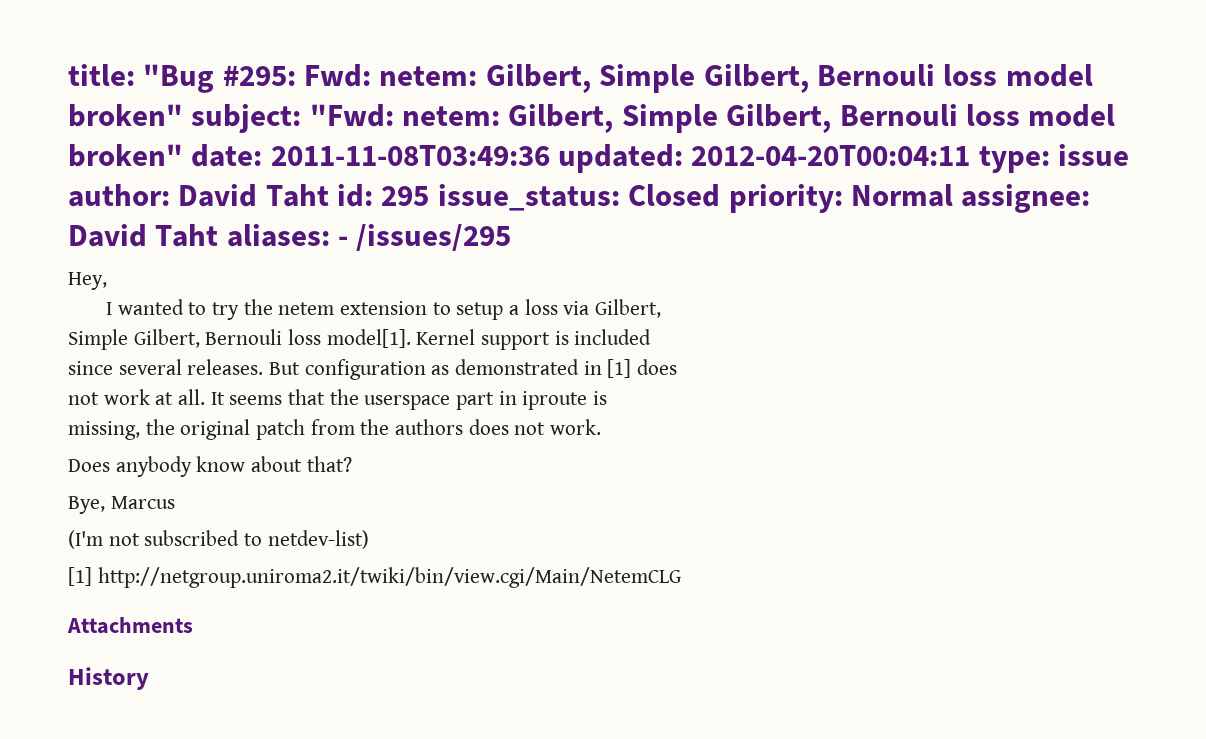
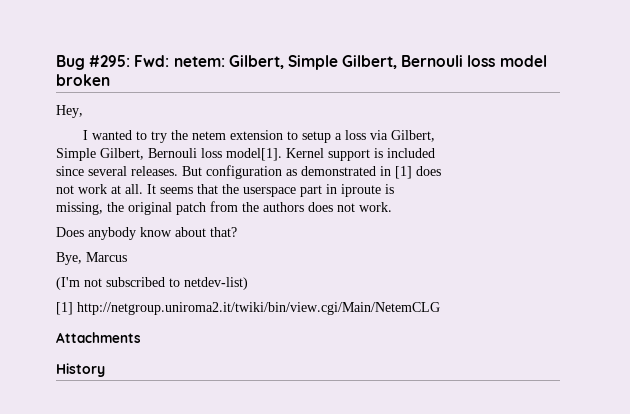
[68,64,215,93] title: "Bug -> [56,55,85,70] Bug
[68,104,1116,133] [68,144,1130,173] [68,184,1091,213] [68,224,512,251] broken" subject: "Fwd: netem: Gilbert, Simple Gilbert, Bernouli loss model broken" date: 2011-11-08T03:49:36 updated: 2012-04-20T00:04:11 type: issue author: David Taht id: 295 issue_status: Closed priority: Normal assignee: David Taht aliases: - /issues/295 -> [56,74,110,86] broken

